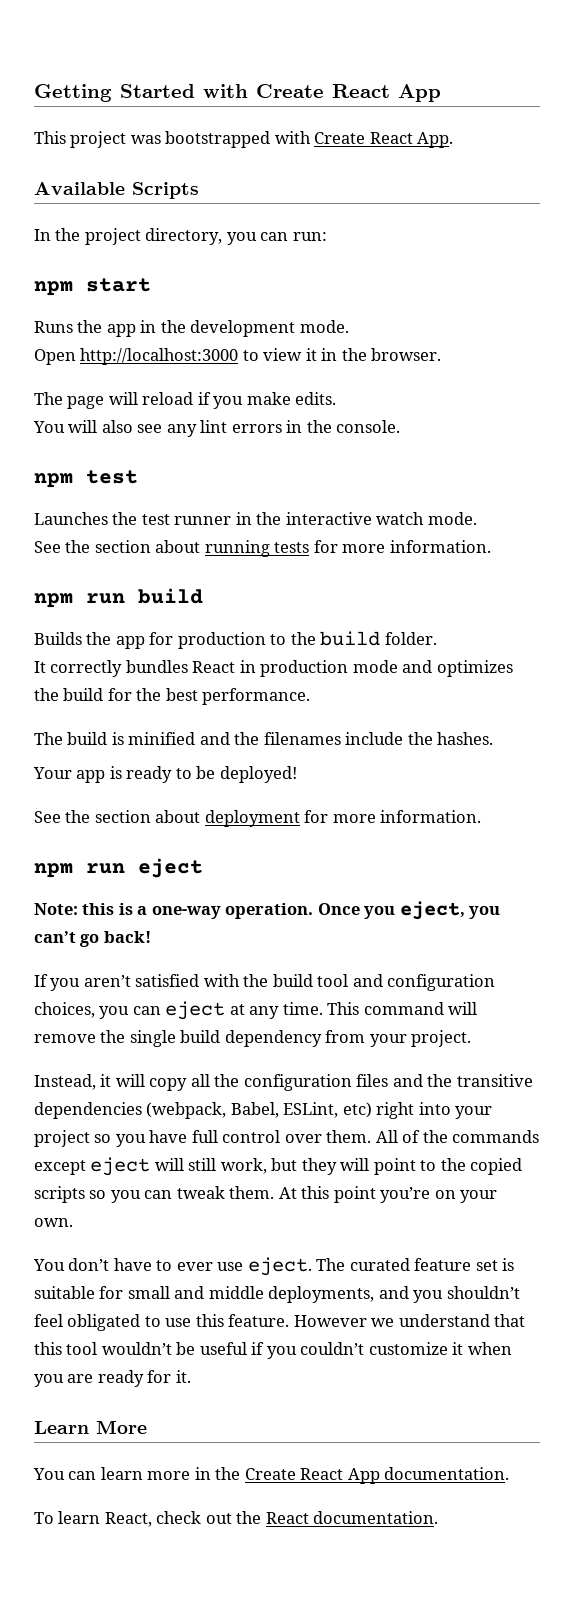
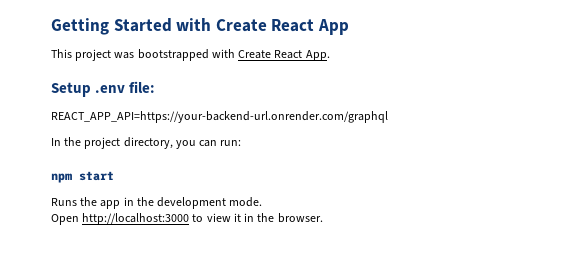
[34,182,199,199] Available Scripts -> [51,81,156,97] [51,111,388,123] Setup .env file: // REACT_APP_API=https://your-backend-url.onrender.com/graphql
[34,392,337,409] [33,420,401,437] [34,470,138,488] [34,512,477,525] [34,540,491,557] [34,588,203,608] [34,631,437,649] [34,660,513,677] [34,688,311,705] [34,732,494,745] [33,766,297,783] [34,810,482,827] [34,858,203,878] [34,901,501,920] [34,931,151,947] [34,974,496,991] [34,1001,478,1020] [34,1030,472,1047] [34,1074,533,1091] [34,1102,493,1119] [34,1130,540,1147] [34,1157,523,1176] [34,1186,498,1203] [34,1218,73,1227] [33,1257,515,1276] [34,1286,520,1303] [34,1314,526,1331] [34,1342,512,1359] [34,1370,191,1387] [34,1420,147,1434] [33,1467,510,1484] [34,1511,439,1527] // The page will reload if you make edits. // You will also see any lint errors in the console. // npm test // Launches the test runner in the interactive watch mode. // See the section about running tests for more information. // npm run build // Builds the app for production to the build folder. // It correctly bundles React in production mode and optimizes the build for the best performance. // The build is minified and the filenames include the hashes. // Your app is ready to be deployed! // See the section about deployment for more information. // npm run eject // Note: this is a one-way operation. Once you eject, you can’t go back! // If you aren’t satisfied with the build tool and configuration choices, you can eject at any time. This command will remove the single build dependency from your project. // Instead, it will copy all the configuration files and the transitive dependencies (webpack, Babel, ESLint, etc) right into your project so you have full control over them. All of the commands except eject will still work, but they will point to the copied scripts so you can tweak them. At this point you’re on your own. // You don’t have to ever use eject. The curated feature set is suitable for small and middle deployments, and you shouldn’t feel obligated to use this feature. However we understand that this tool wouldn’t be useful if you couldn’t customize it when you are ready for it. // Learn More // You can learn more in the Create React App documentation. // To learn React, check out the React documentation. -> (323, 218) none

